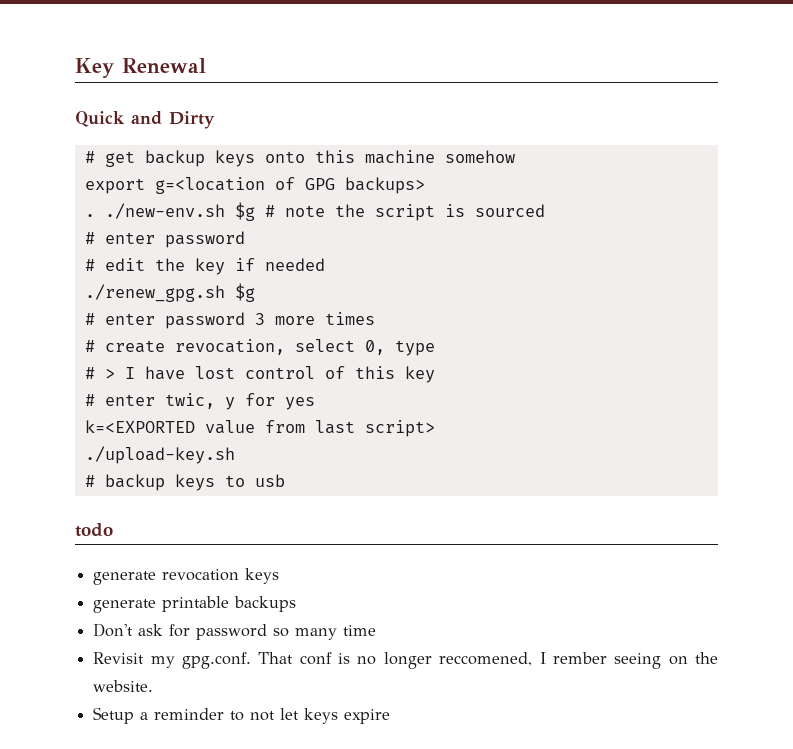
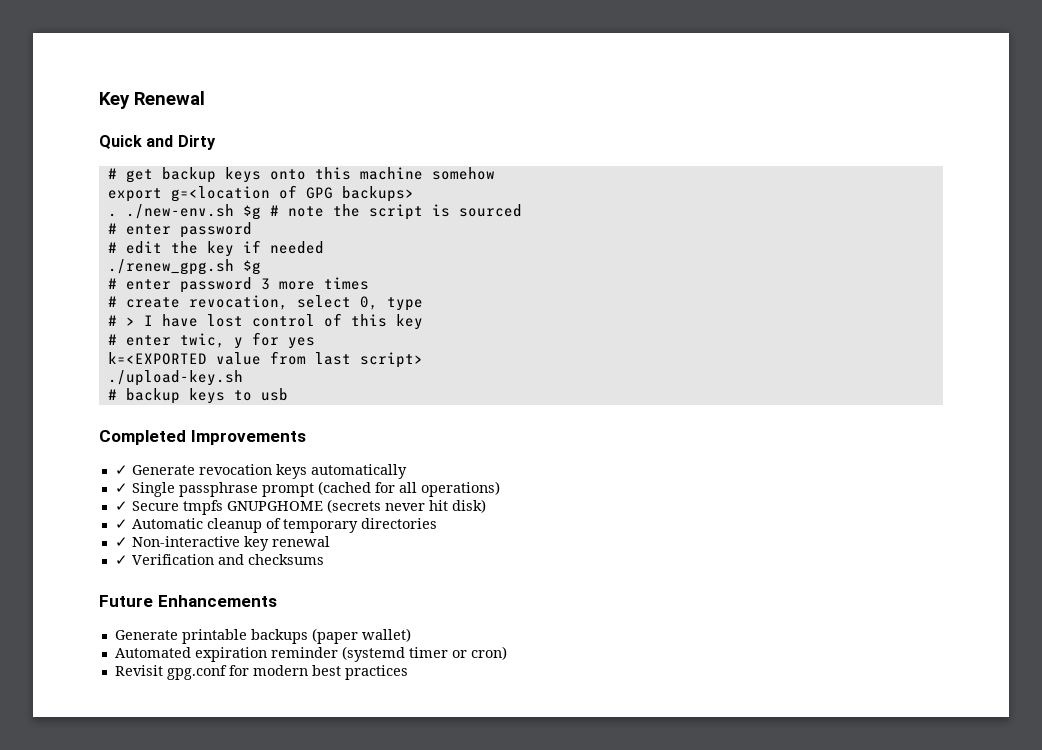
[75,523,113,537] [93,568,280,585] [93,596,297,613] [93,623,377,640] [93,652,719,669] [93,680,154,692] [93,707,391,724] todo // generate revocation keys // generate printable backups // Don't ask for password so many time // Revisit my gpg.conf. That conf is no longer reccomened, I rember seeing on the website. // Setup a reminder to not let keys expire -> [99,430,306,445] [114,464,407,479] [114,481,500,497] [114,499,486,515] [114,518,437,533] [114,536,330,551] [114,554,324,565] [99,595,277,607] [114,628,411,644] [114,646,507,662] [114,665,408,680] Completed Improvements // ✓ Generate revocation keys automatically // ✓ Single passphrase prompt (cached for all operations) // ✓ Secure tmpfs GNUPGHOME (secrets never hit disk) // ✓ Automatic cleanup of temporary directories // ✓ Non-interactive key renewal // ✓ Verification and checksums // Future Enhancements // Generate printable backups (paper wallet) // Automated expiration reminder (systemd timer or cron) // Revisit gpg.conf for modern best practices

